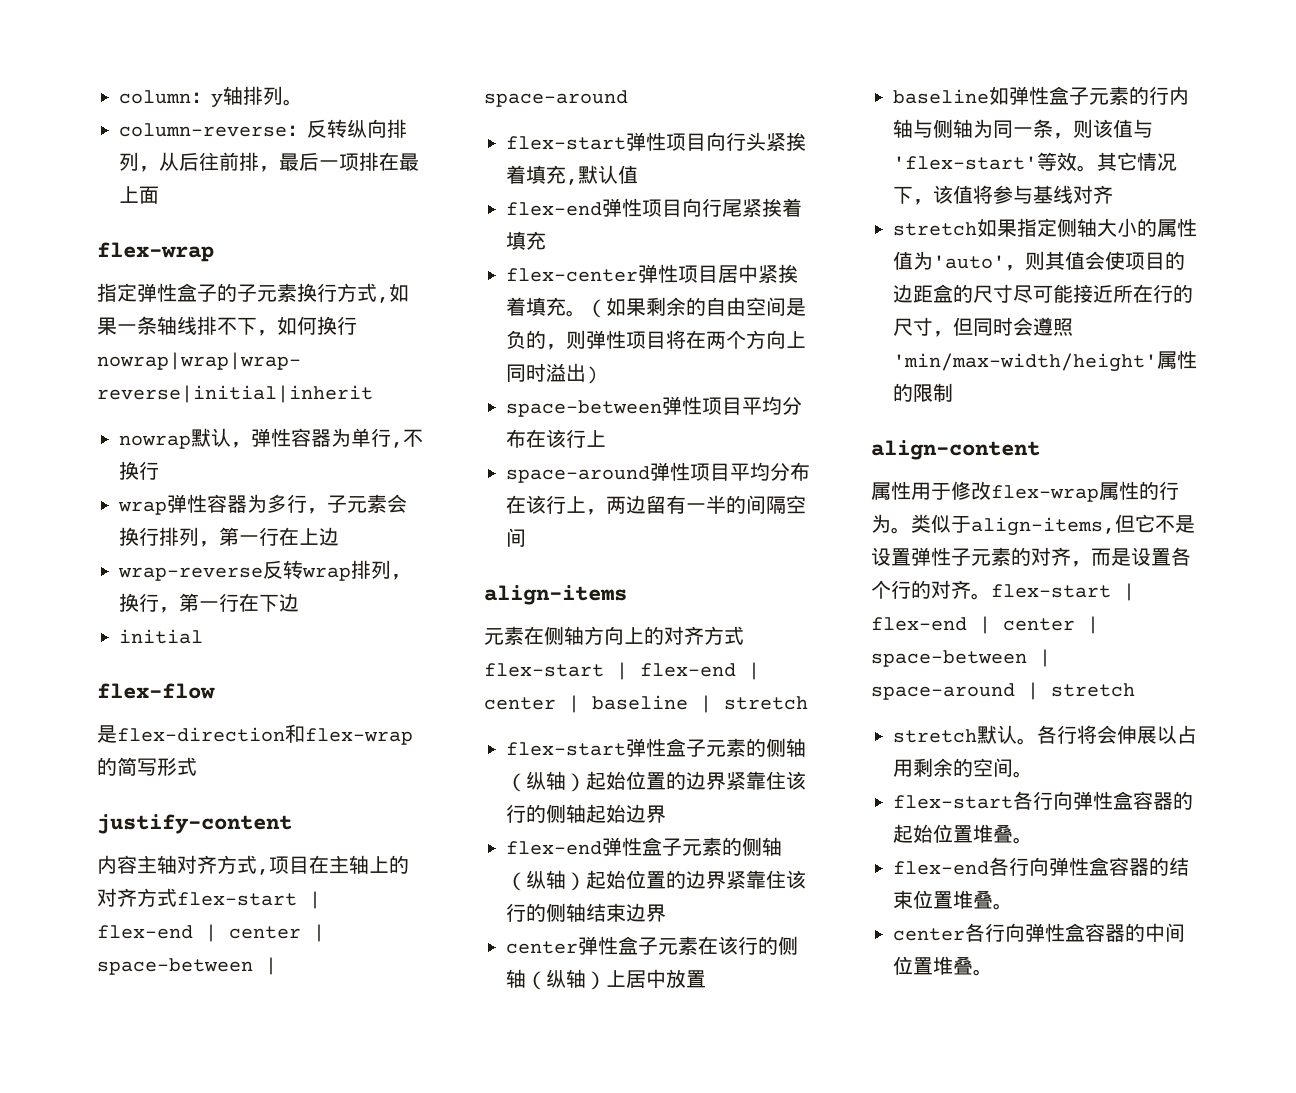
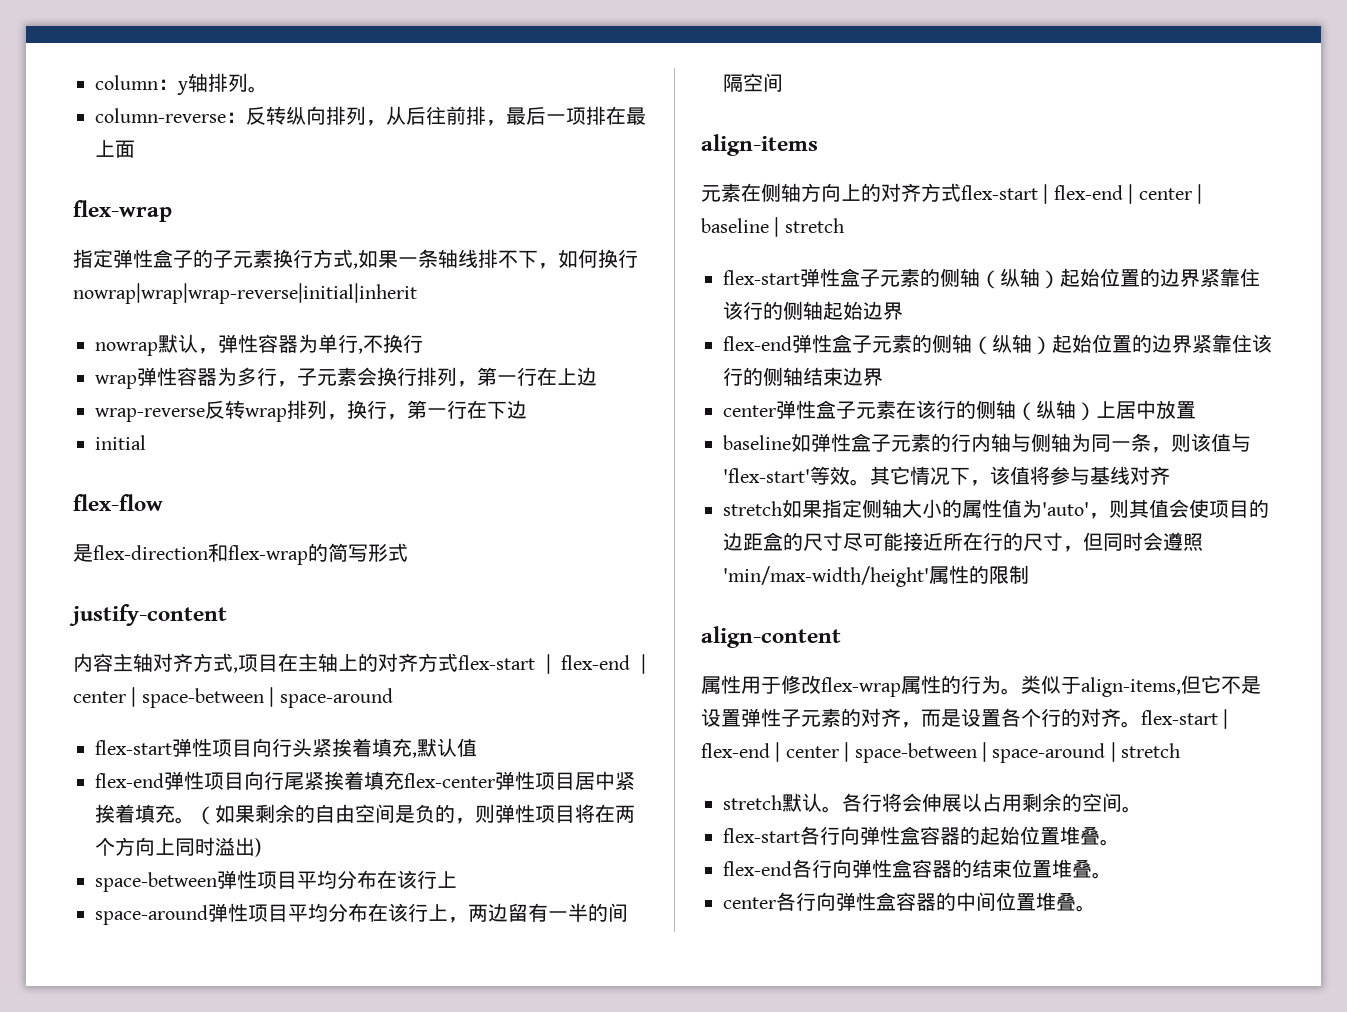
(546, 240) // -> (404, 780) none

